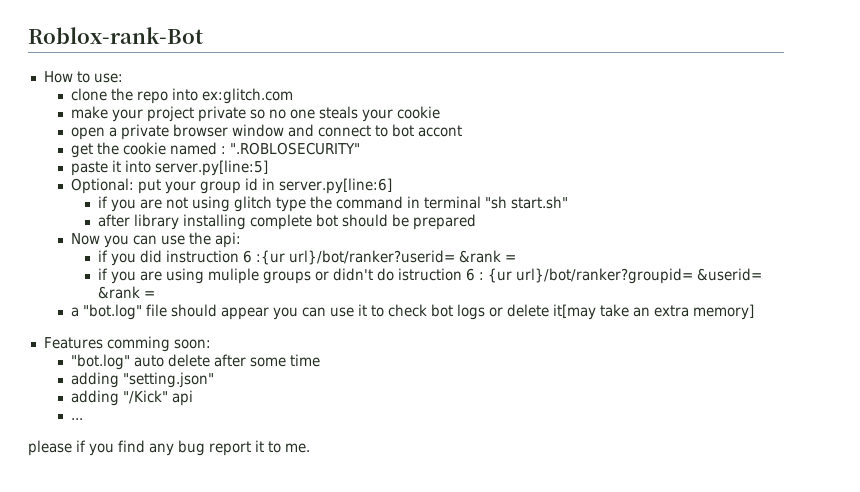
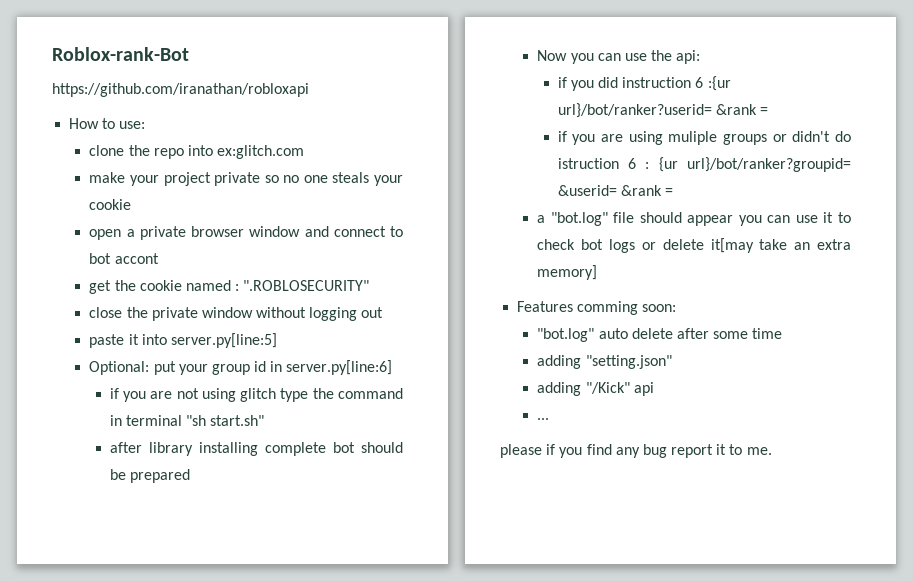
(203, 35) none -> [52,83,309,97] // https://github.com/iranathan/robloxapi
(361, 148) none -> [89,307,384,321] // close the private window without logging out

